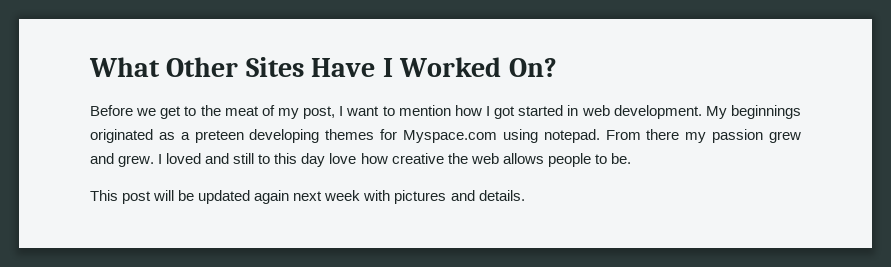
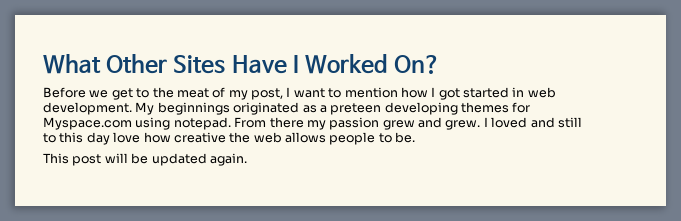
[254,190,525,204] again next week with pictures and details. -> [209,153,247,166] again.

